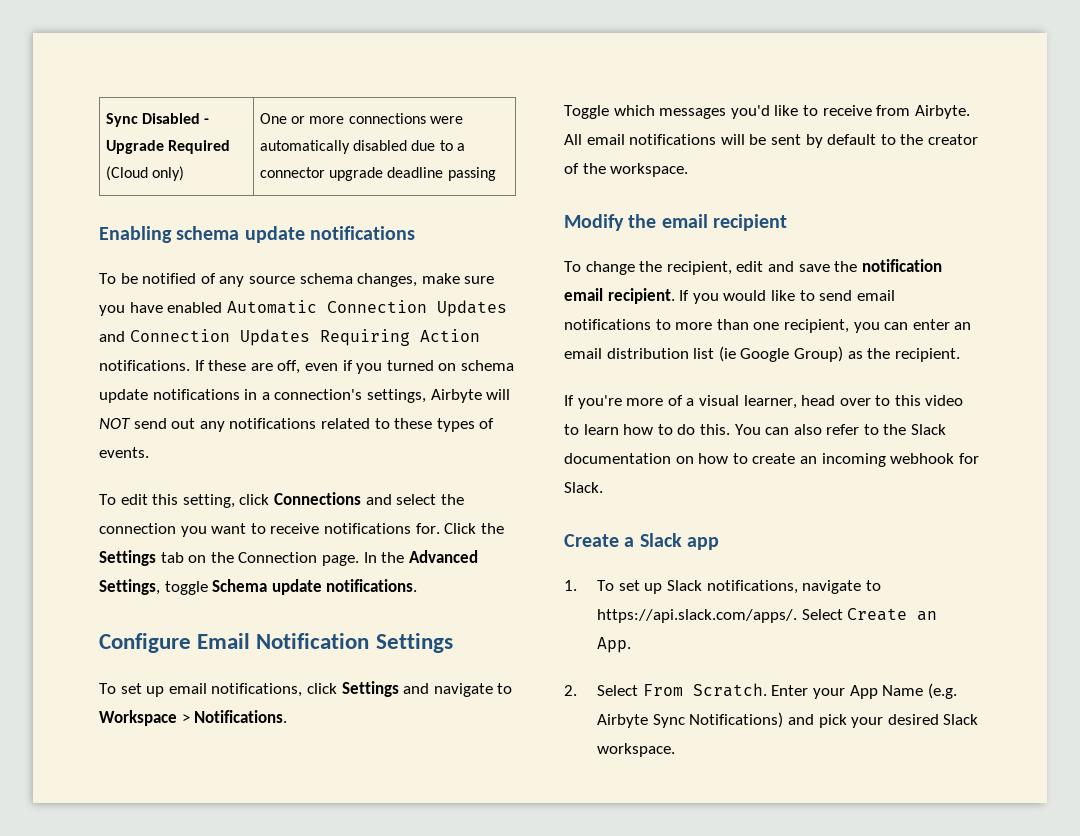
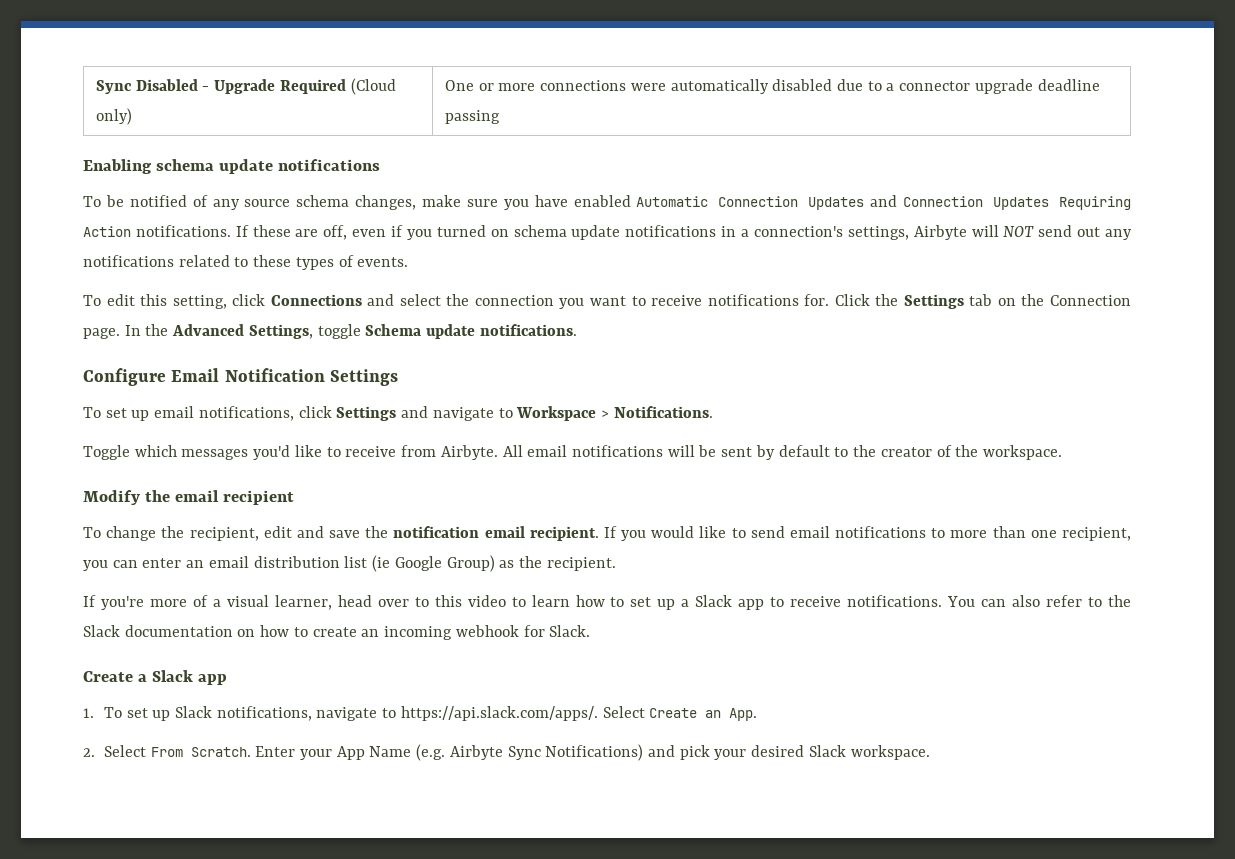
[677,424,730,435] do this. -> [630,595,943,610] set up a Slack app to receive notifications.

